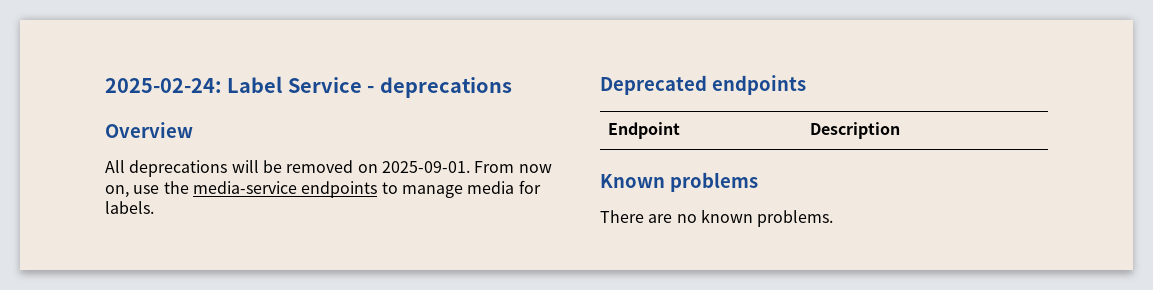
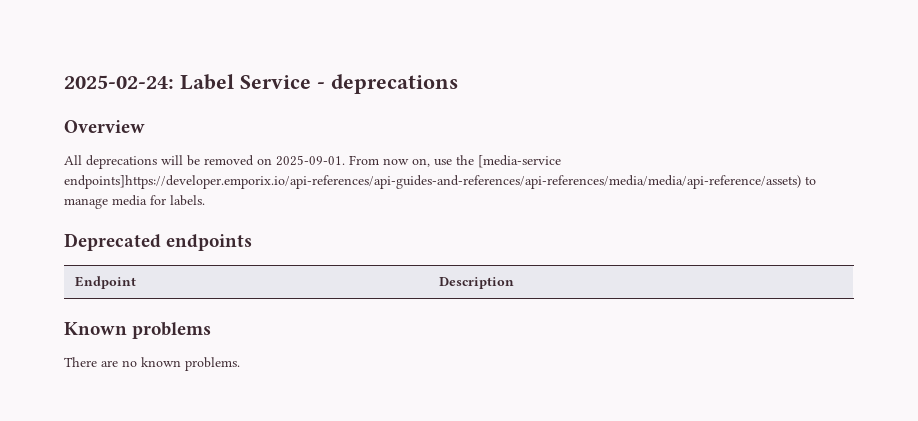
[192,181,378,198] media-service endpoints -> [478,155,561,168] [64,175,801,189] [media-service endpoints]https://developer.emporix.io/api-references/api-guides-and-references/api-references/media/media/api-reference/assets)

